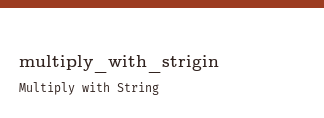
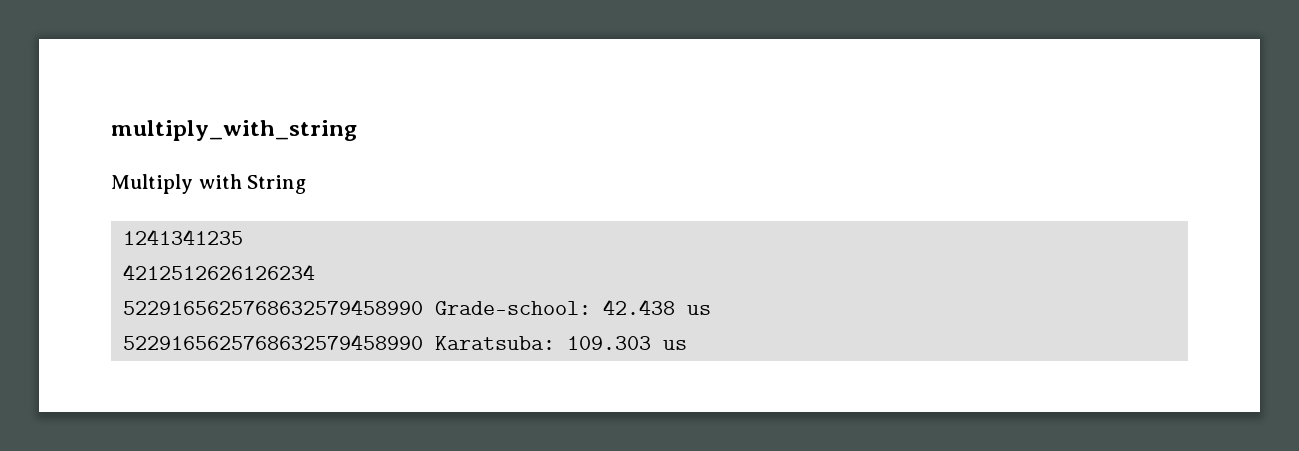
[19,55,219,73] multiply_with_strigin -> [111,120,357,141] multiply_with_string
(159, 88) none -> [123,229,244,245] [123,264,316,280] [123,299,712,315] [123,334,688,350] // 1241341235 // 4212512626126234 // 5229165625768632579458990 Grade-school: 42.438 us // 5229165625768632579458990 Karatsuba: 109.303 us

